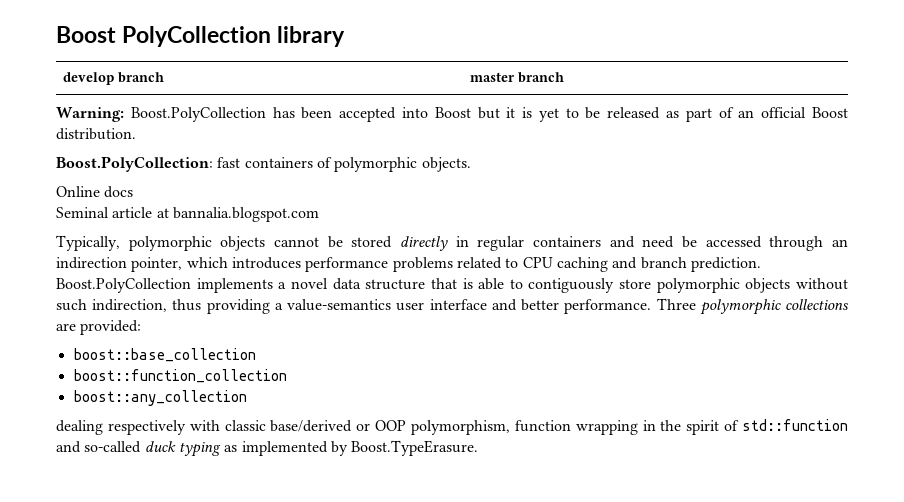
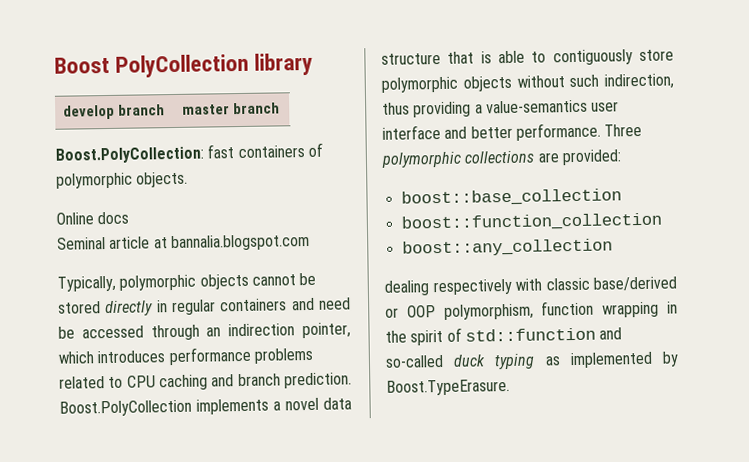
[56,107,848,122] [56,128,136,140] // Warning: Boost.PolyCollection has been accepted into Boost but it is yet to be released as part of an official Boost distribution. -> (280, 108) none

